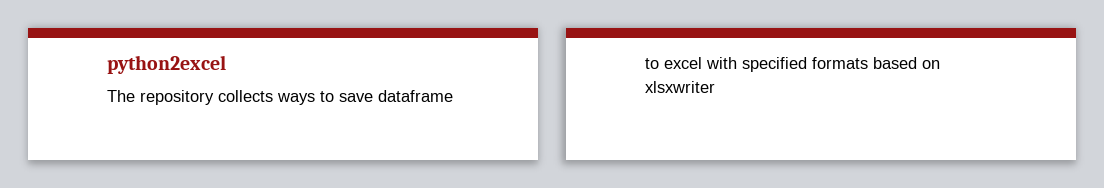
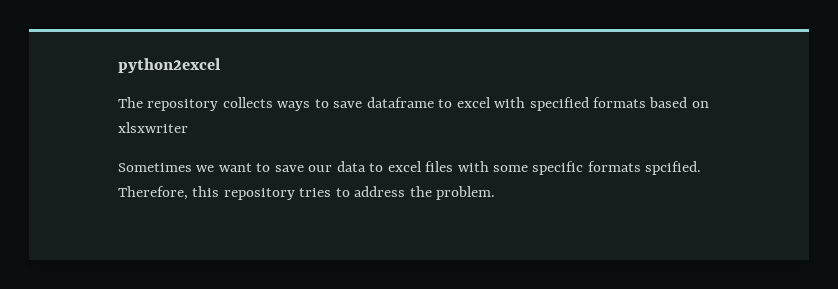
(715, 87) none -> [118,161,702,175] [118,186,496,200] // Sometimes we want to save our data to excel files with some specific formats spcified. Therefore, this repository tries to address the problem.

